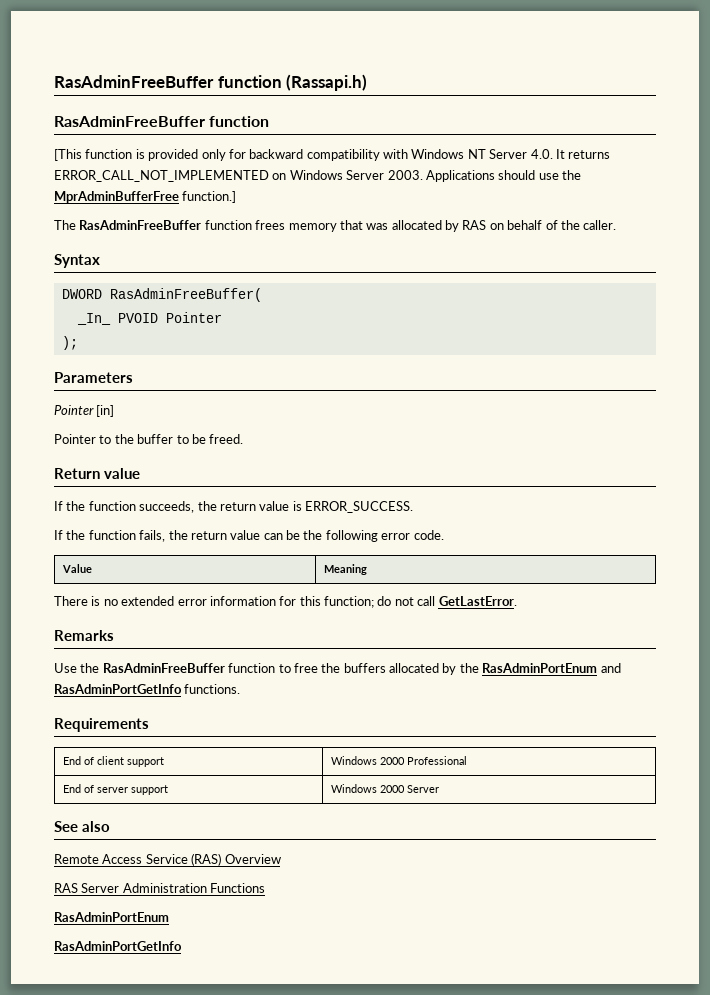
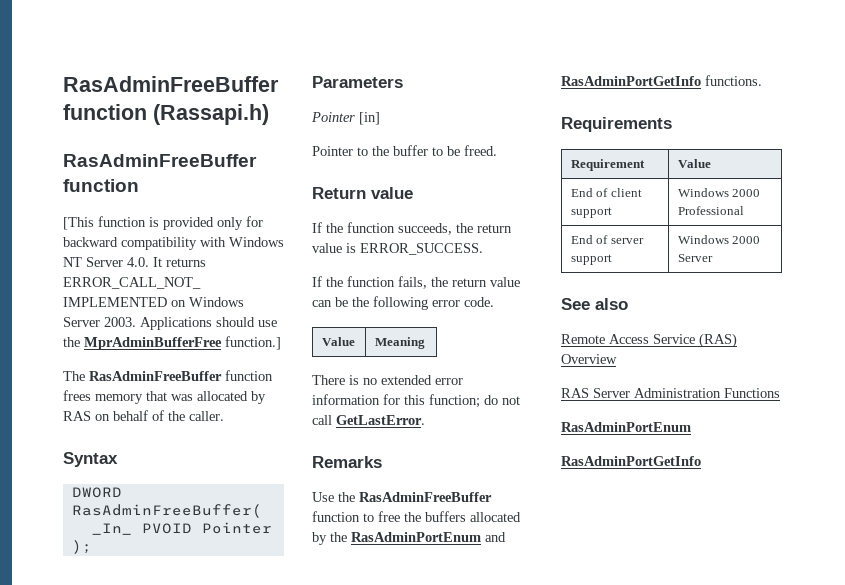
(149, 725) none -> [570,159,645,171] [677,159,711,168] // Requirement | Value

